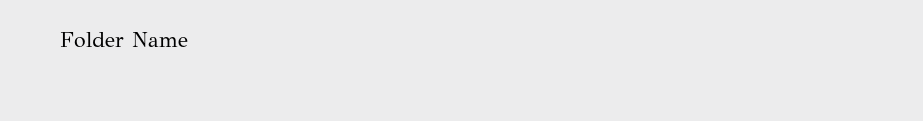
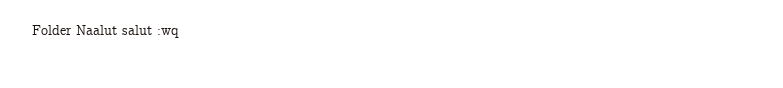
[132,32,188,47] Name -> [76,25,179,38] Naalut salut :wq

